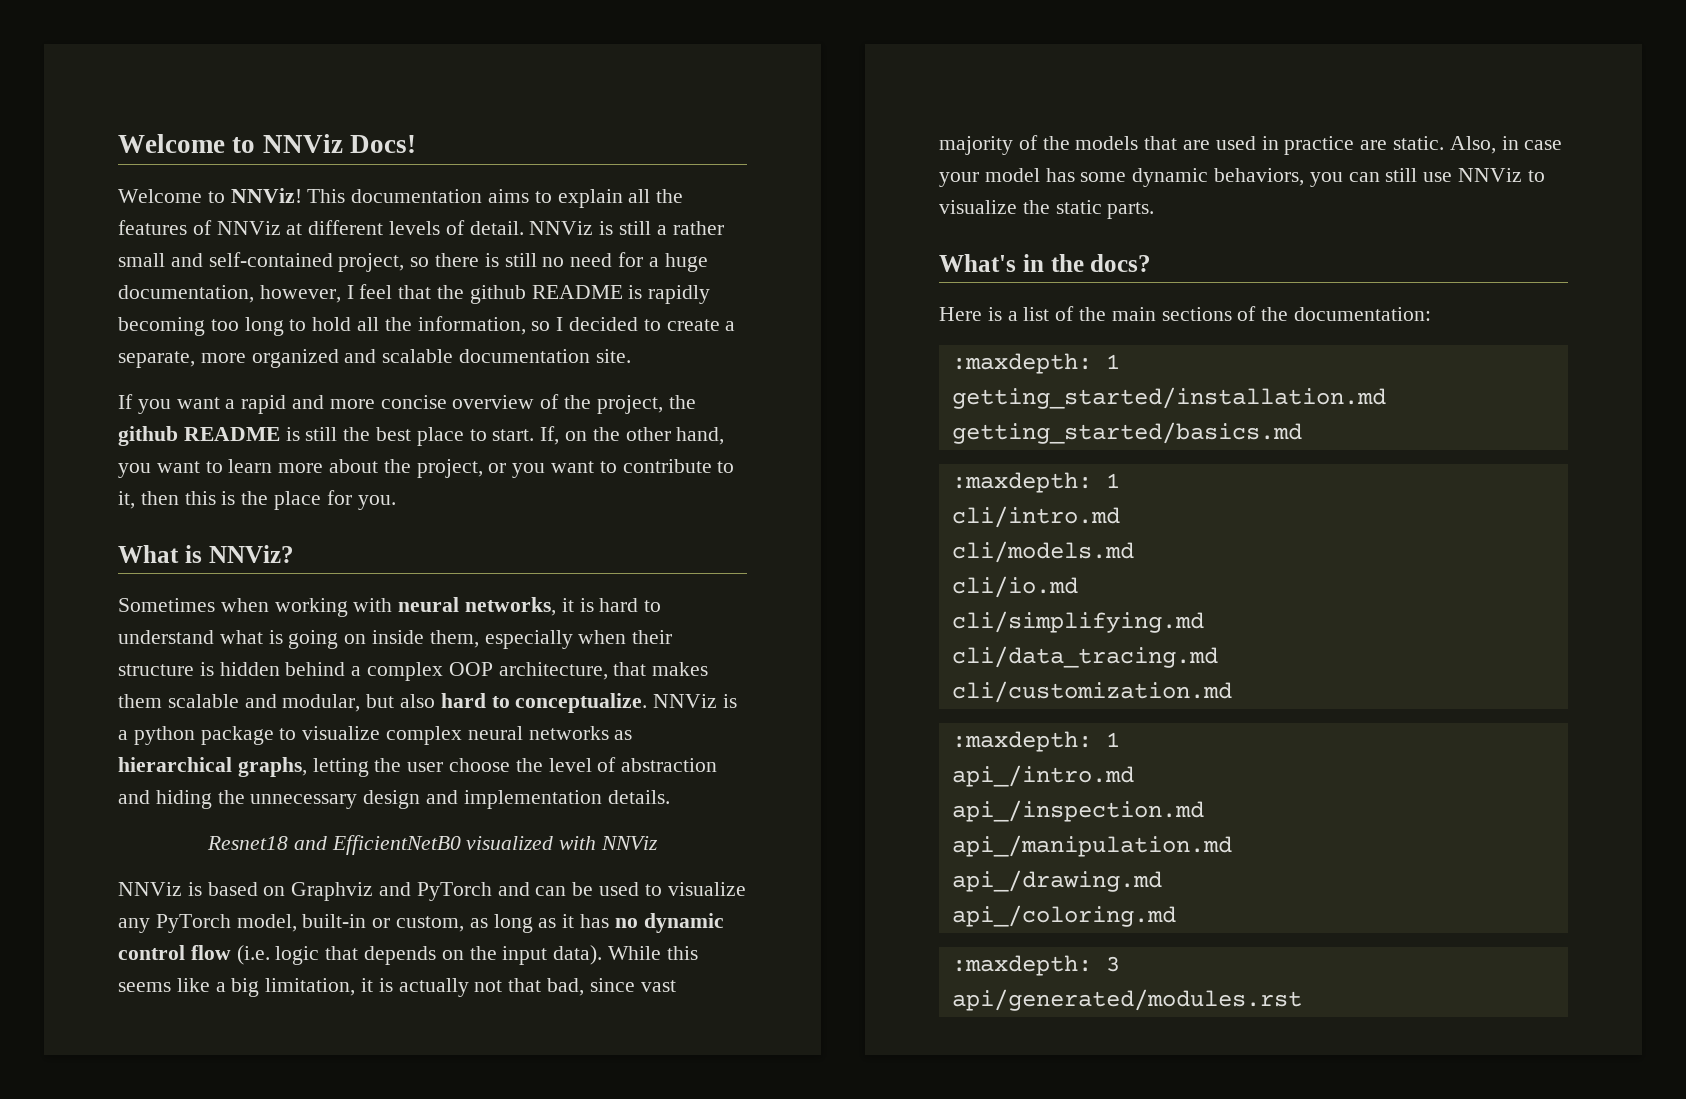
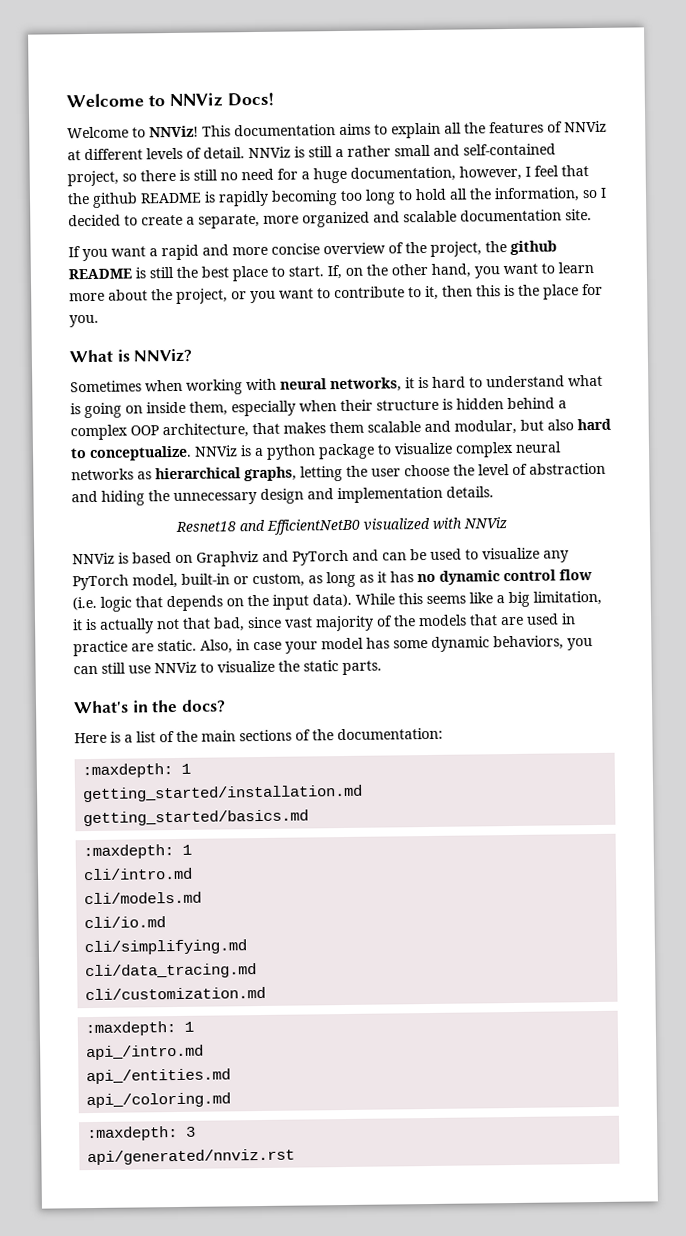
[951,800,1204,822] [951,835,1232,857] [951,870,1162,892] api_/inspection.md // api_/manipulation.md // api_/drawing.md -> [86,1068,232,1085] api_/entities.md
[951,989,1302,1011] api/generated/modules.rst -> [87,1148,296,1166] api/generated/nnviz.rst

